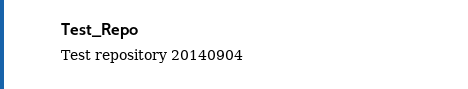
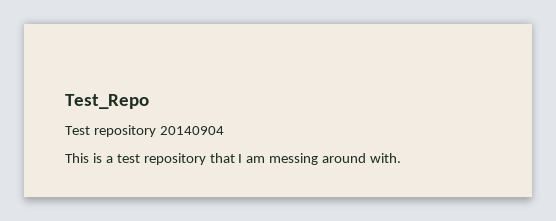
(243, 55) none -> [65,153,402,165] // This is a test repository that I am messing around with.

